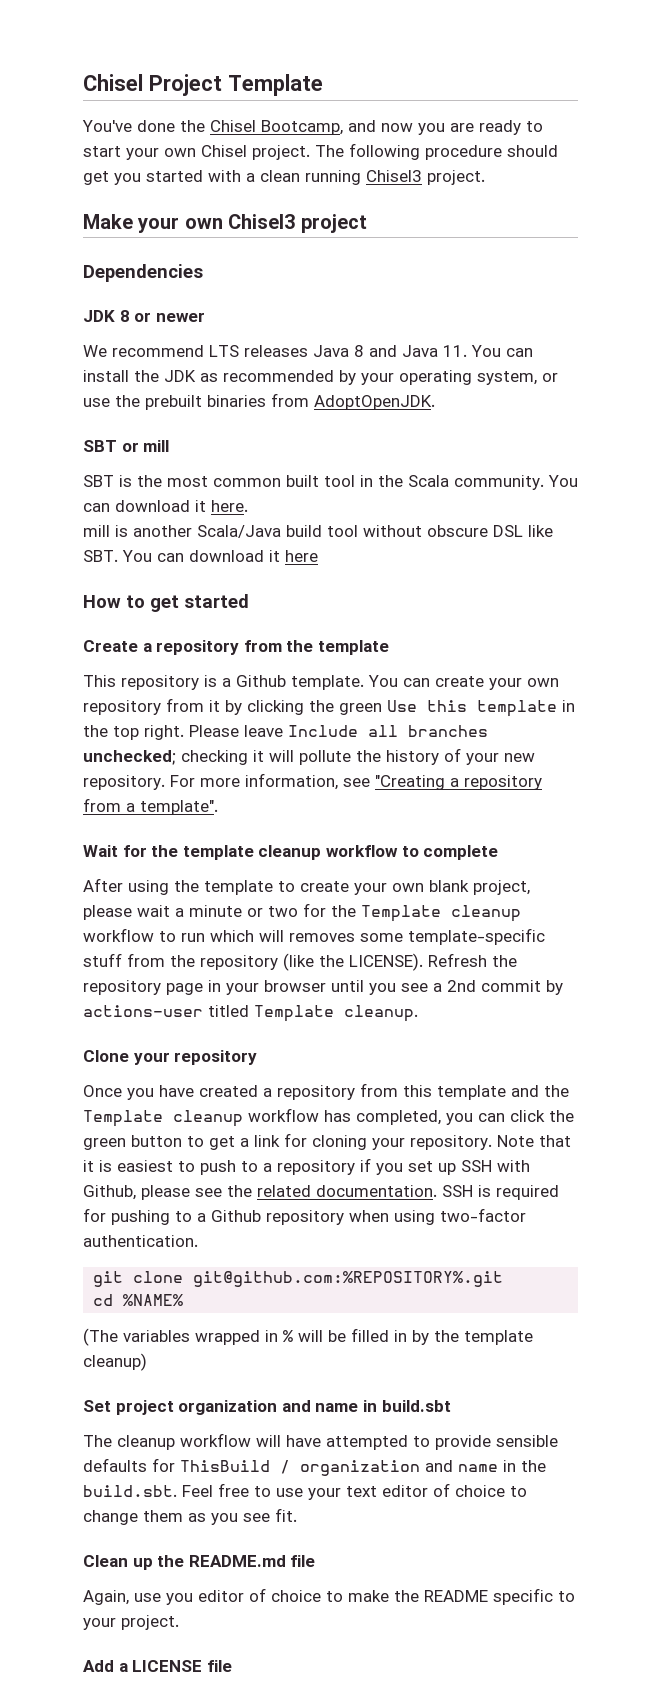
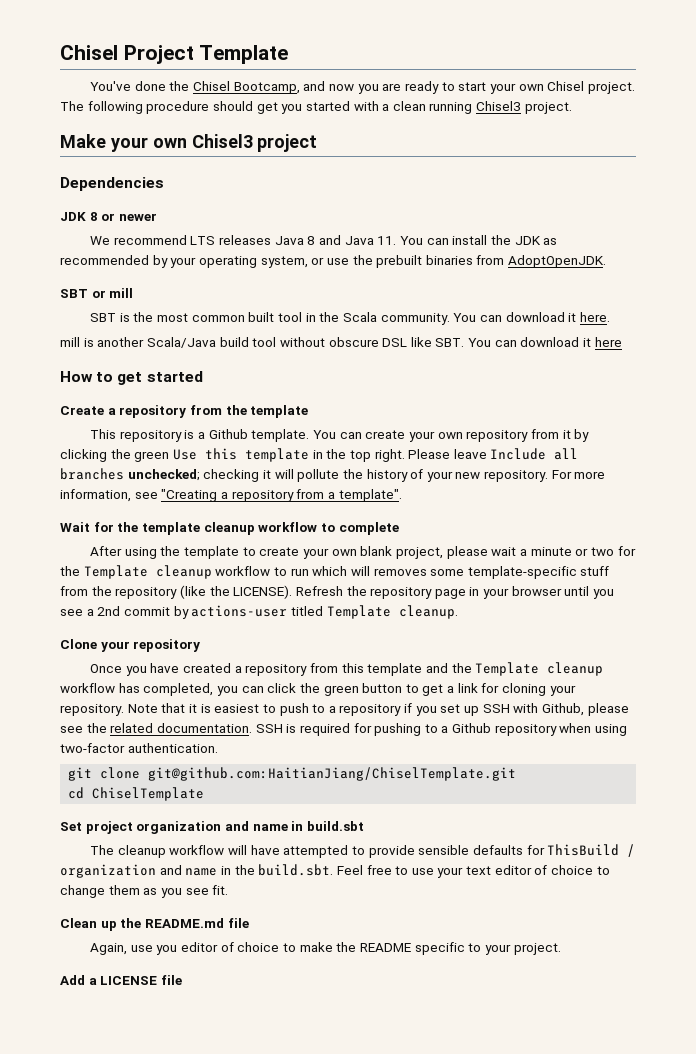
[193,1271,504,1287] git@github.com:%REPOSITORY%.git -> [148,767,517,781] git@github.com:HaitianJiang/ChiselTemplate.git
[123,1294,184,1306] [83,1328,533,1346] [83,1353,147,1371] %NAME% // (The variables wrapped in % will be filled in by the template cleanup) -> [92,787,205,801] ChiselTemplate

